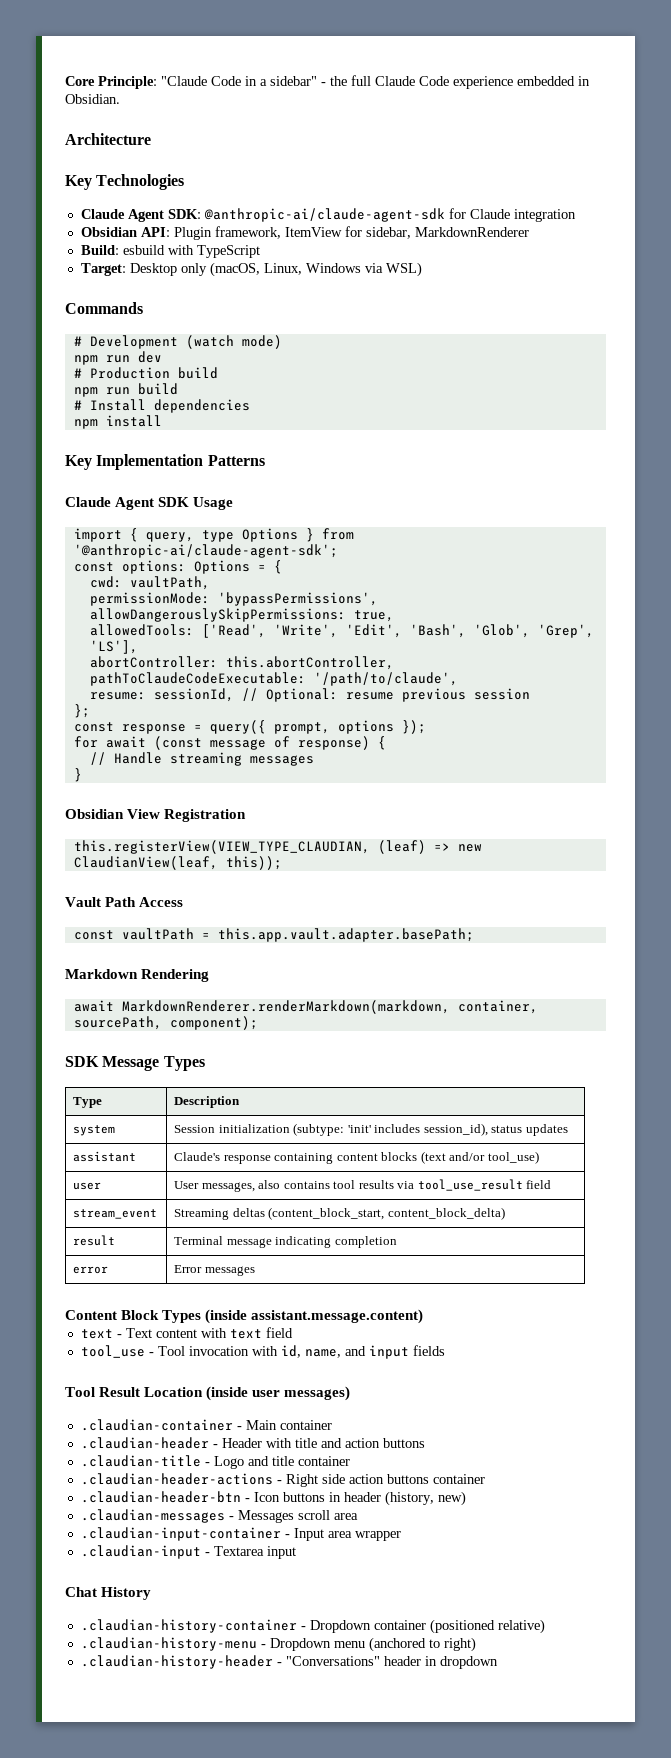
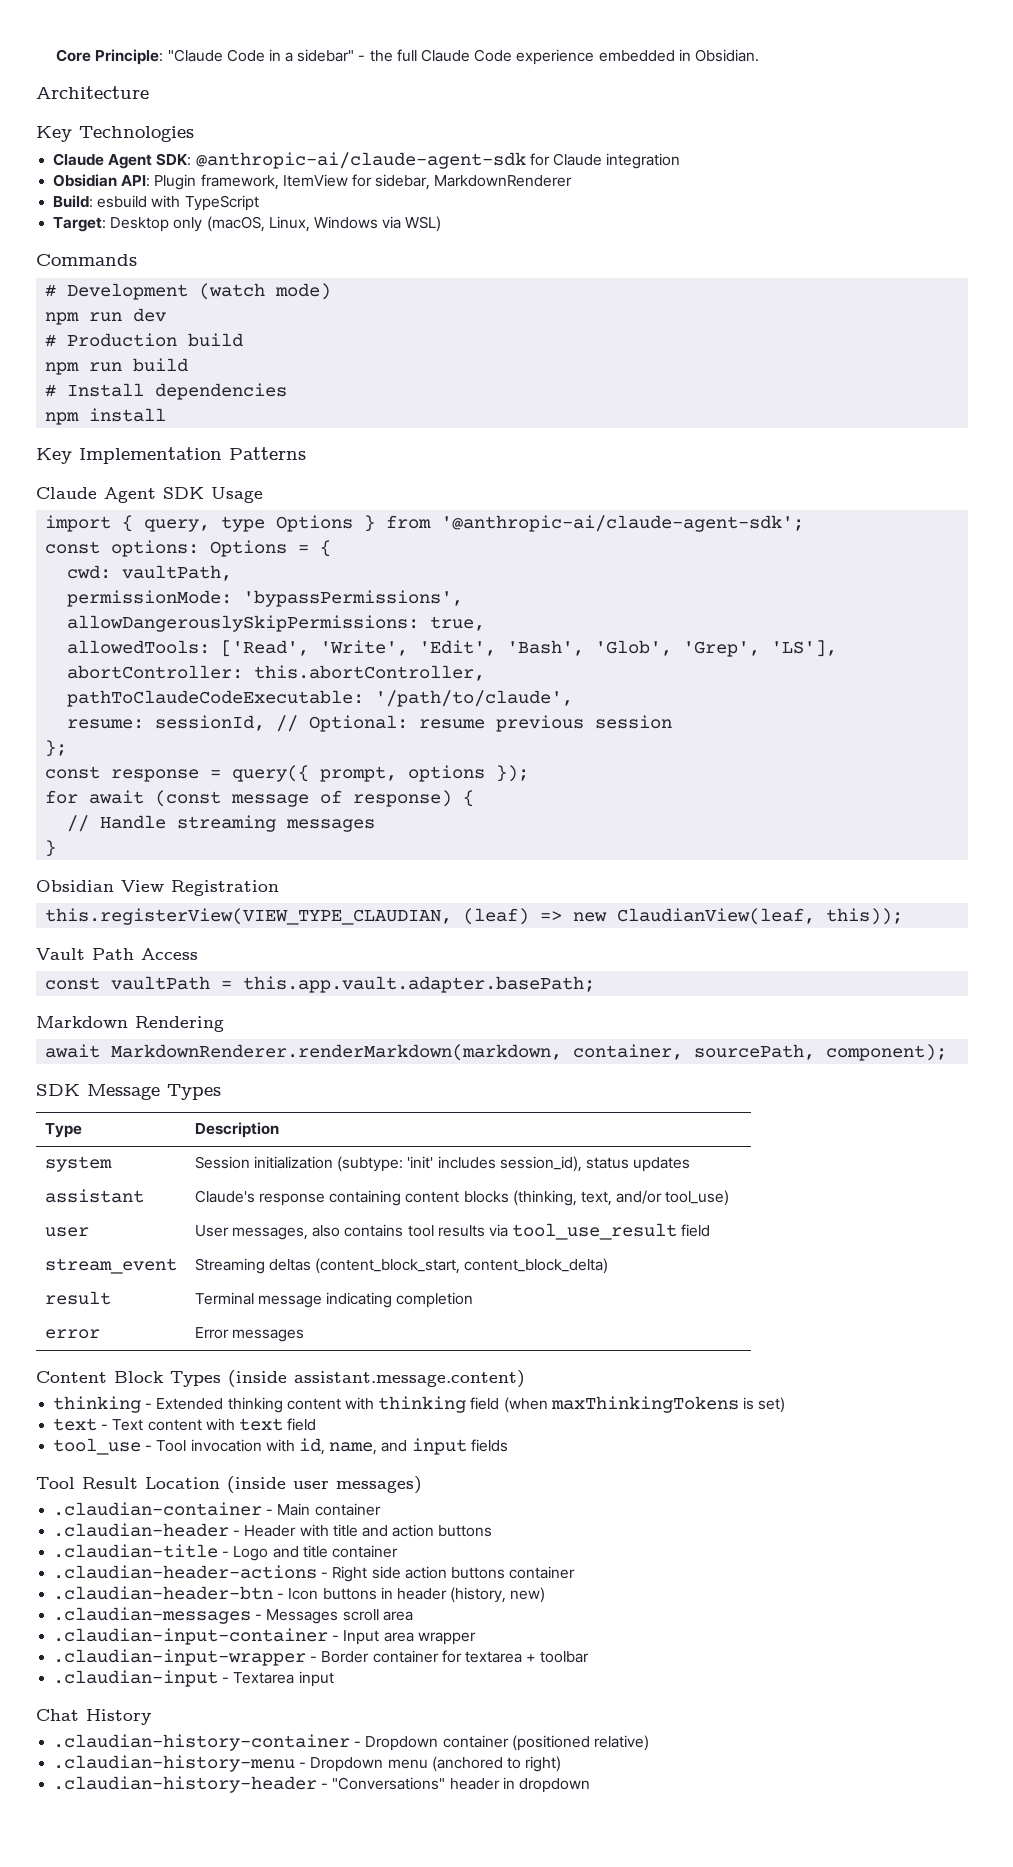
[420,1151,446,1164] (text -> [512,1190,613,1206] (thinking, text,
(424, 1316) none -> [53,1396,786,1413] // thinking - Extended thinking content with thinking field (when maxThinkingTokens is set)
(401, 1536) none -> [53,1649,590,1666] // .claudian-input-wrapper - Border container for textarea + toolbar

